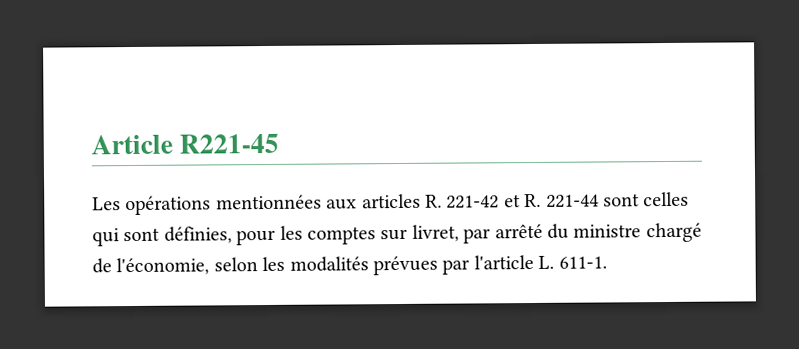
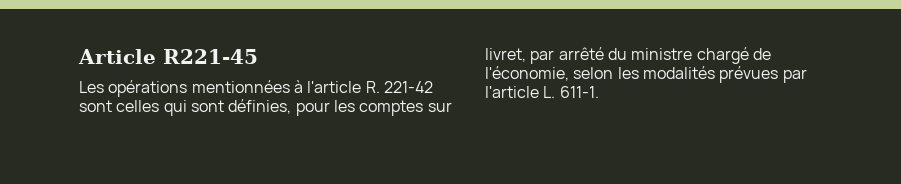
[326,193,599,210] aux articles R. 221-42 et R. 221-44 -> [293,80,433,93] à l'article R. 221-42

